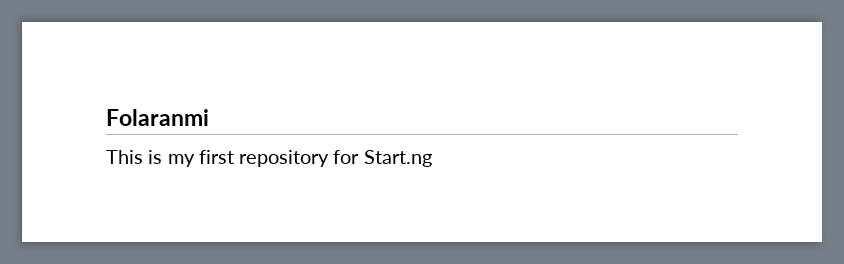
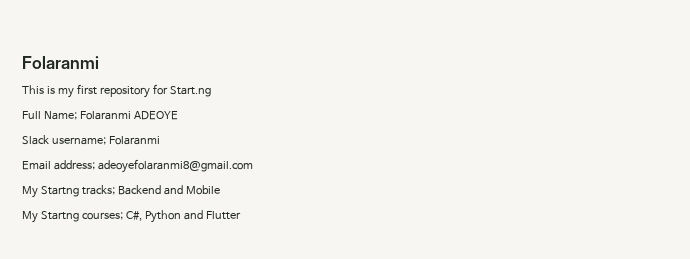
(432, 158) none -> [22,111,178,120] [22,135,160,145] [22,159,253,173] [22,185,220,198] [22,210,241,223] // Full Name; Folaranmi ADEOYE // Slack username; Folaranmi // Email address; adeoyefolaranmi8@gmail.com // My Startng tracks; Backend and Mobile // My Startng courses; C#, Python and Flutter

